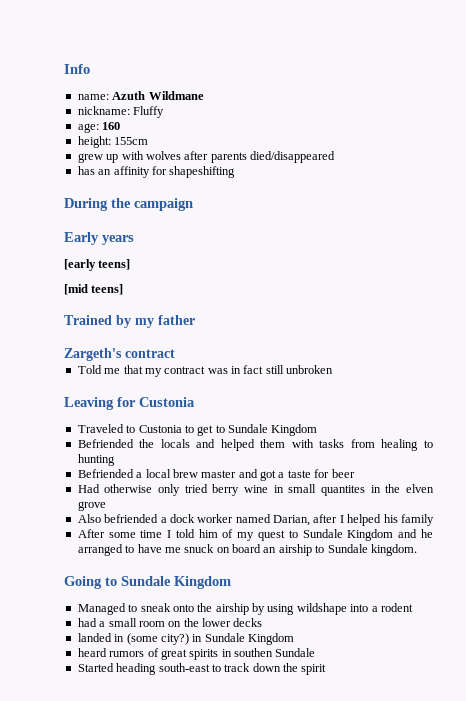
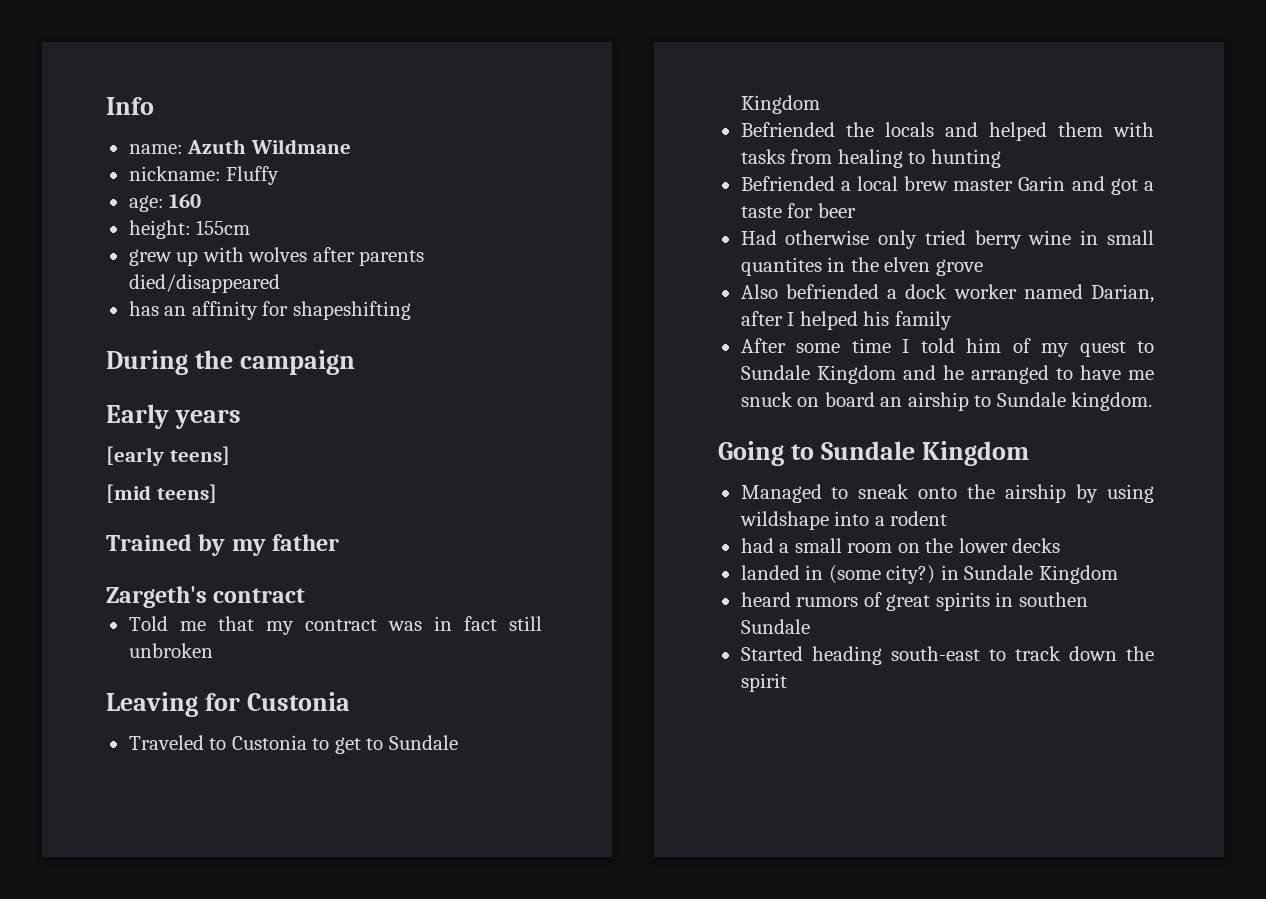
(237, 474) none -> [1018,176,1066,191] Garin

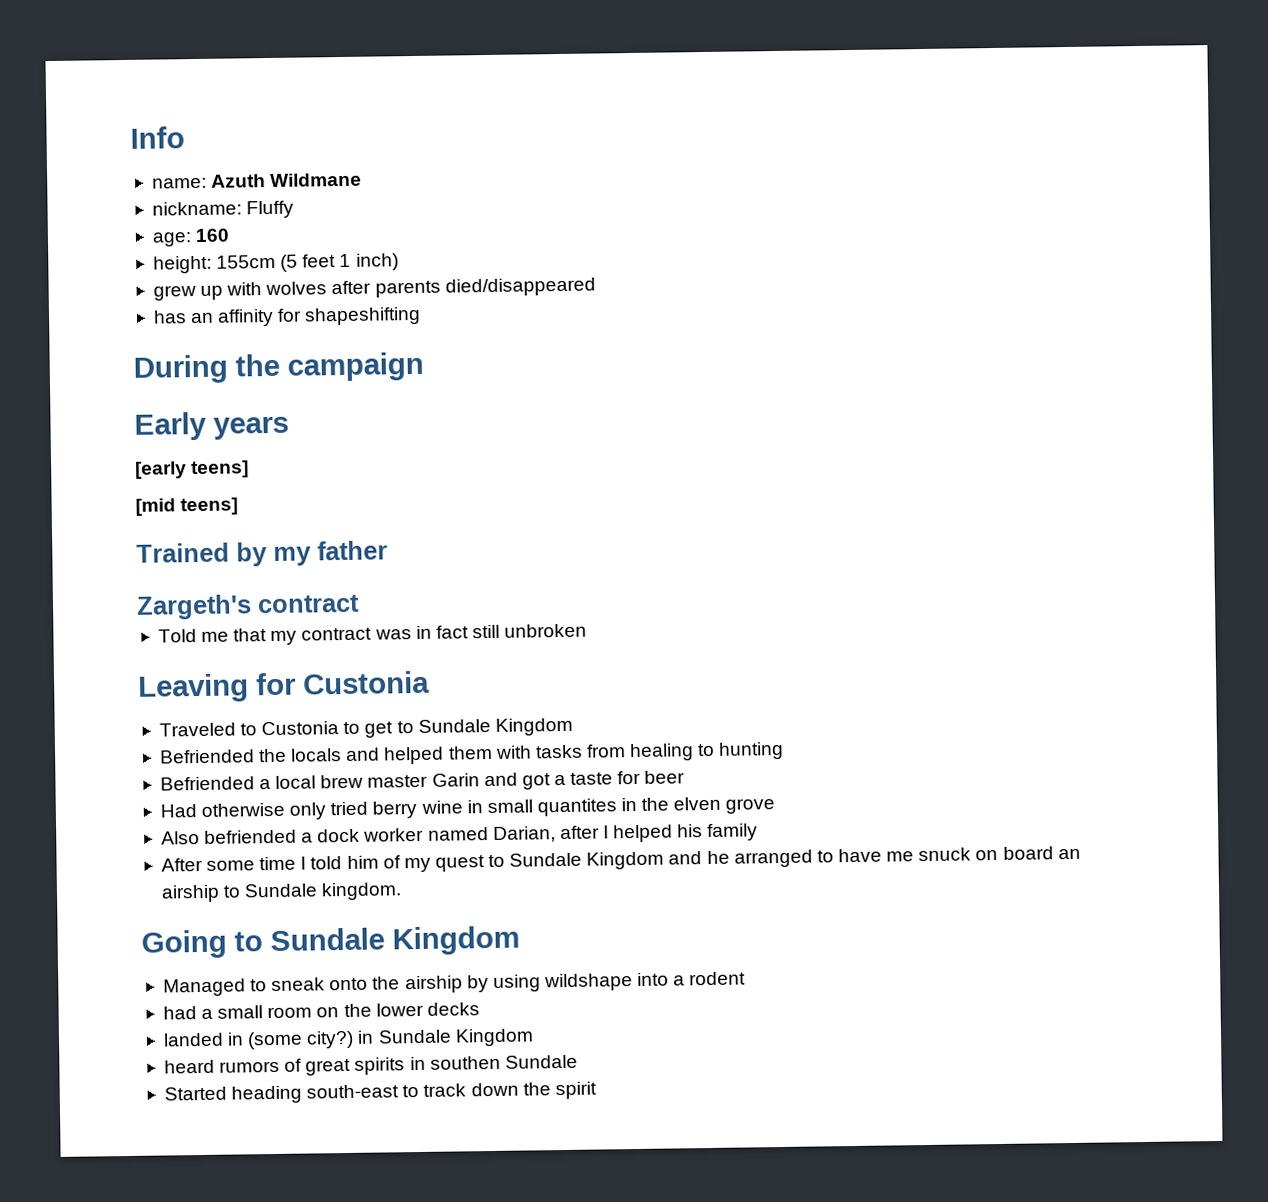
(251, 227) none -> [280,253,399,272] (5 feet 1 inch)

